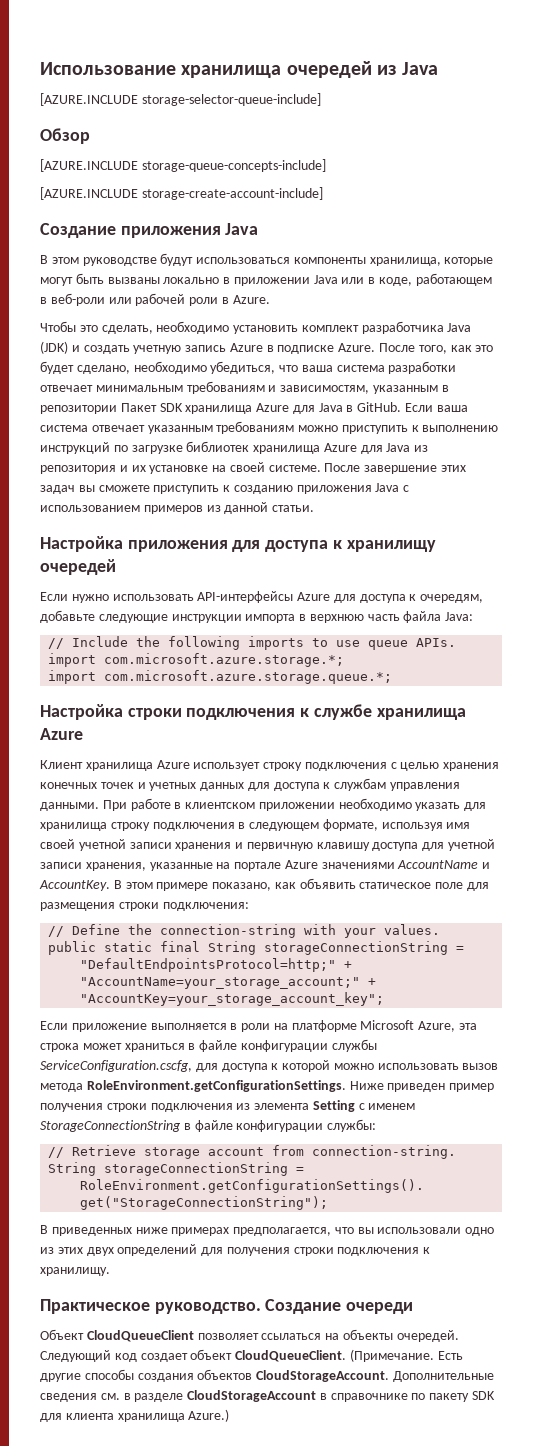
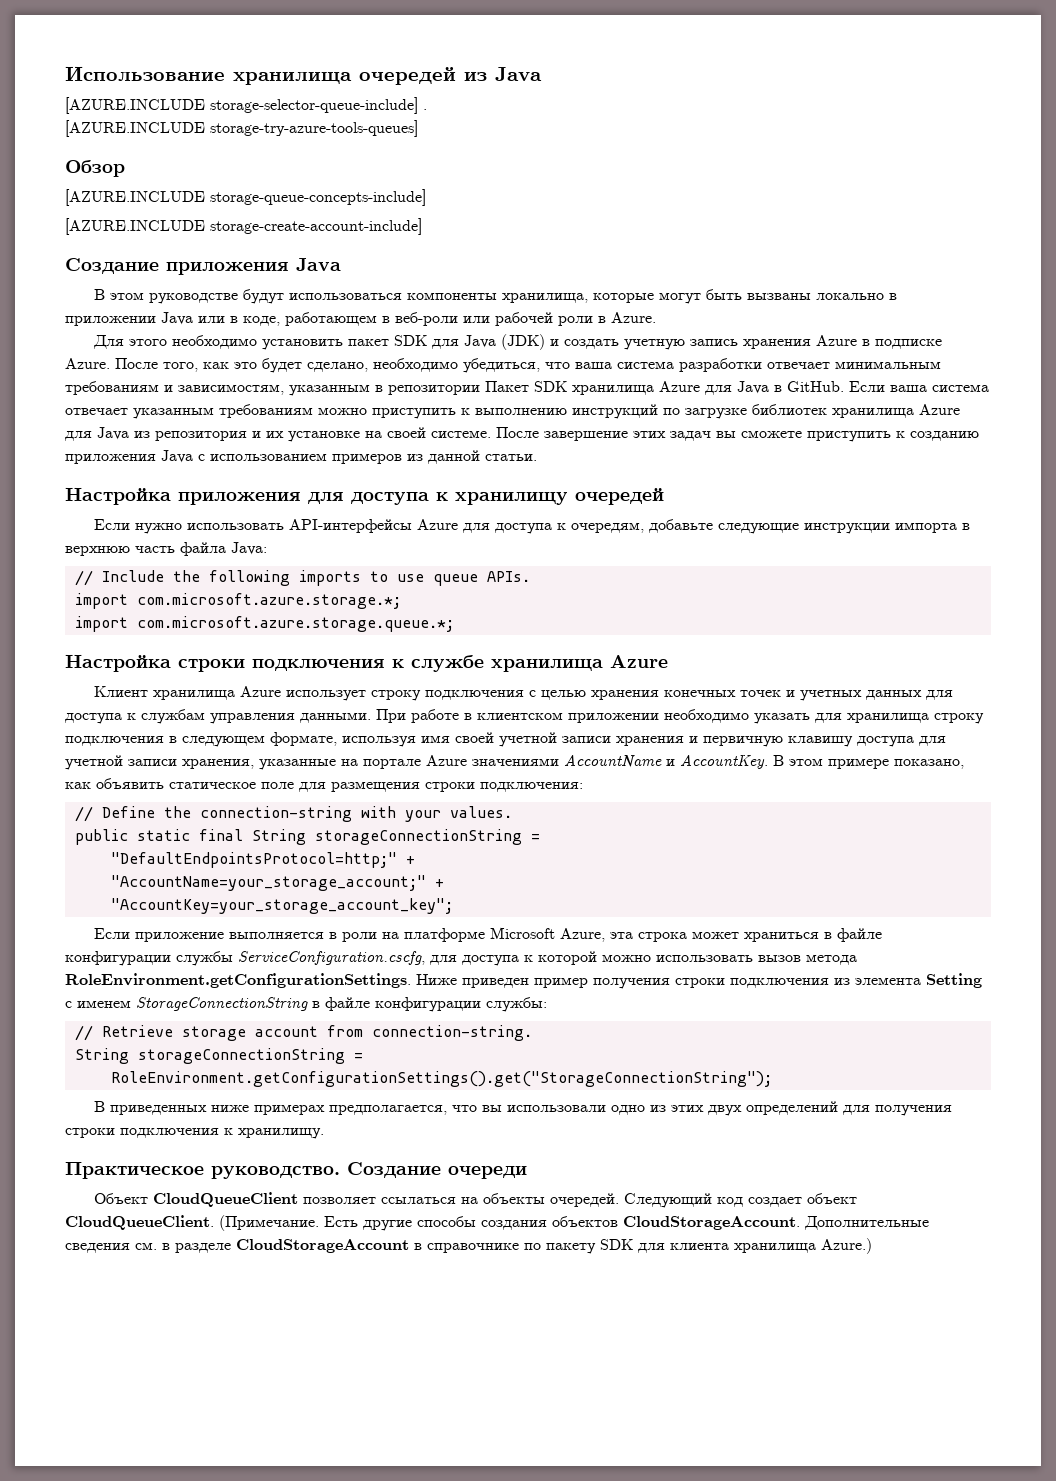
(321, 99) none -> [423,109,427,110] [65,120,418,137] . // [AZURE.INCLUDE storage-try-azure-tools-queues]
[40,321,444,334] Чтобы это сделать, необходимо установить комплект разработчика -> [92,335,459,350] Для этого необходимо установить пакет SDK для
(227, 348) none -> [742,339,811,349] хранения

